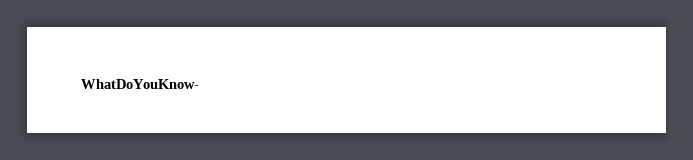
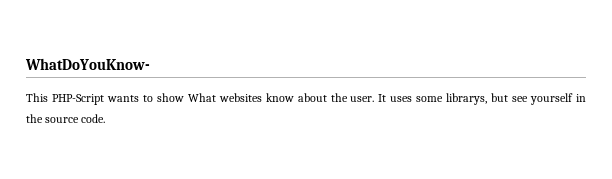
(199, 84) none -> [26,93,587,105] [26,114,106,123] // This PHP-Script wants to show What websites know about the user. It uses some librarys, but see yourself in the source code.

